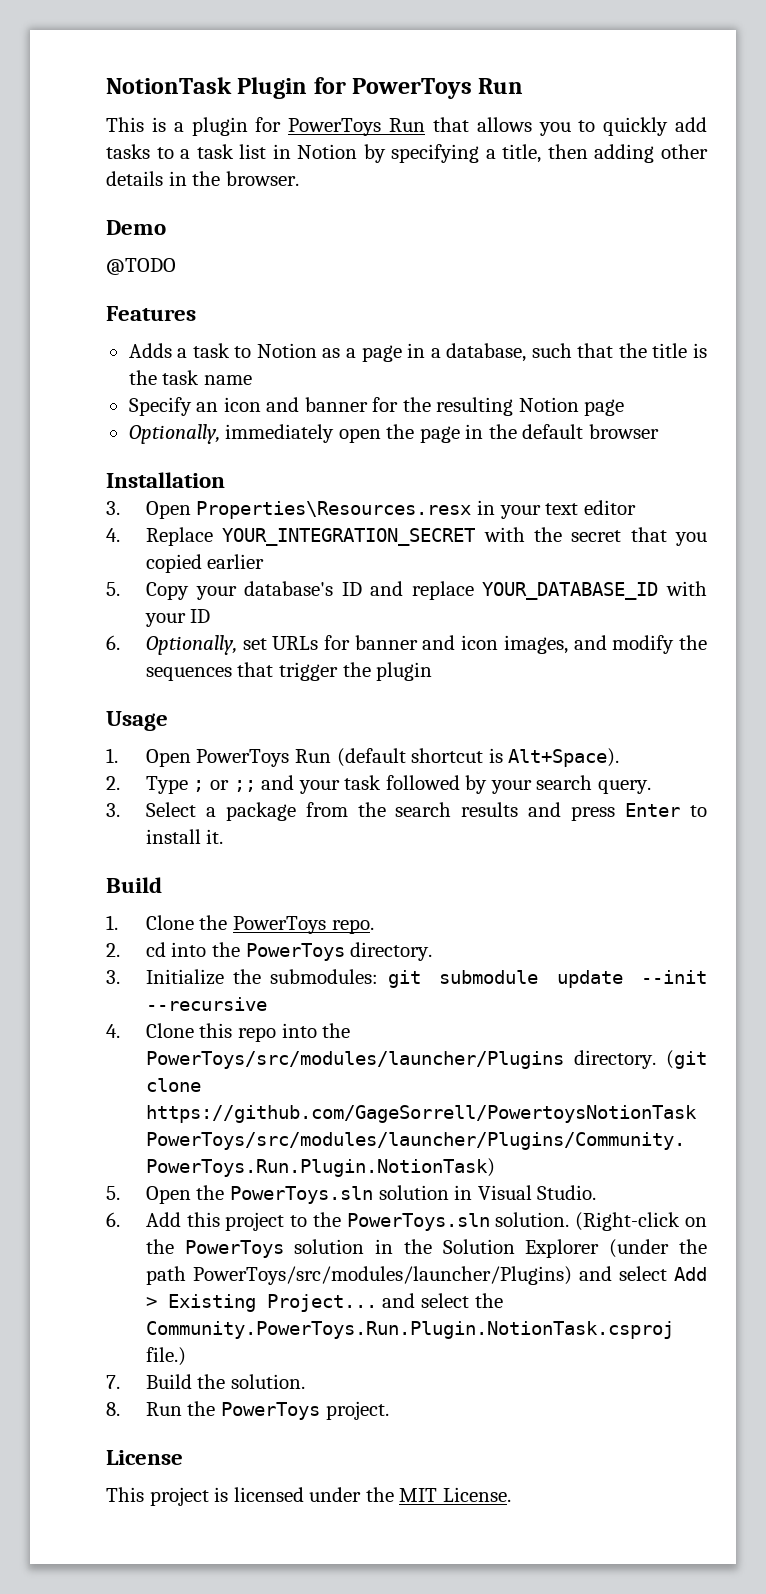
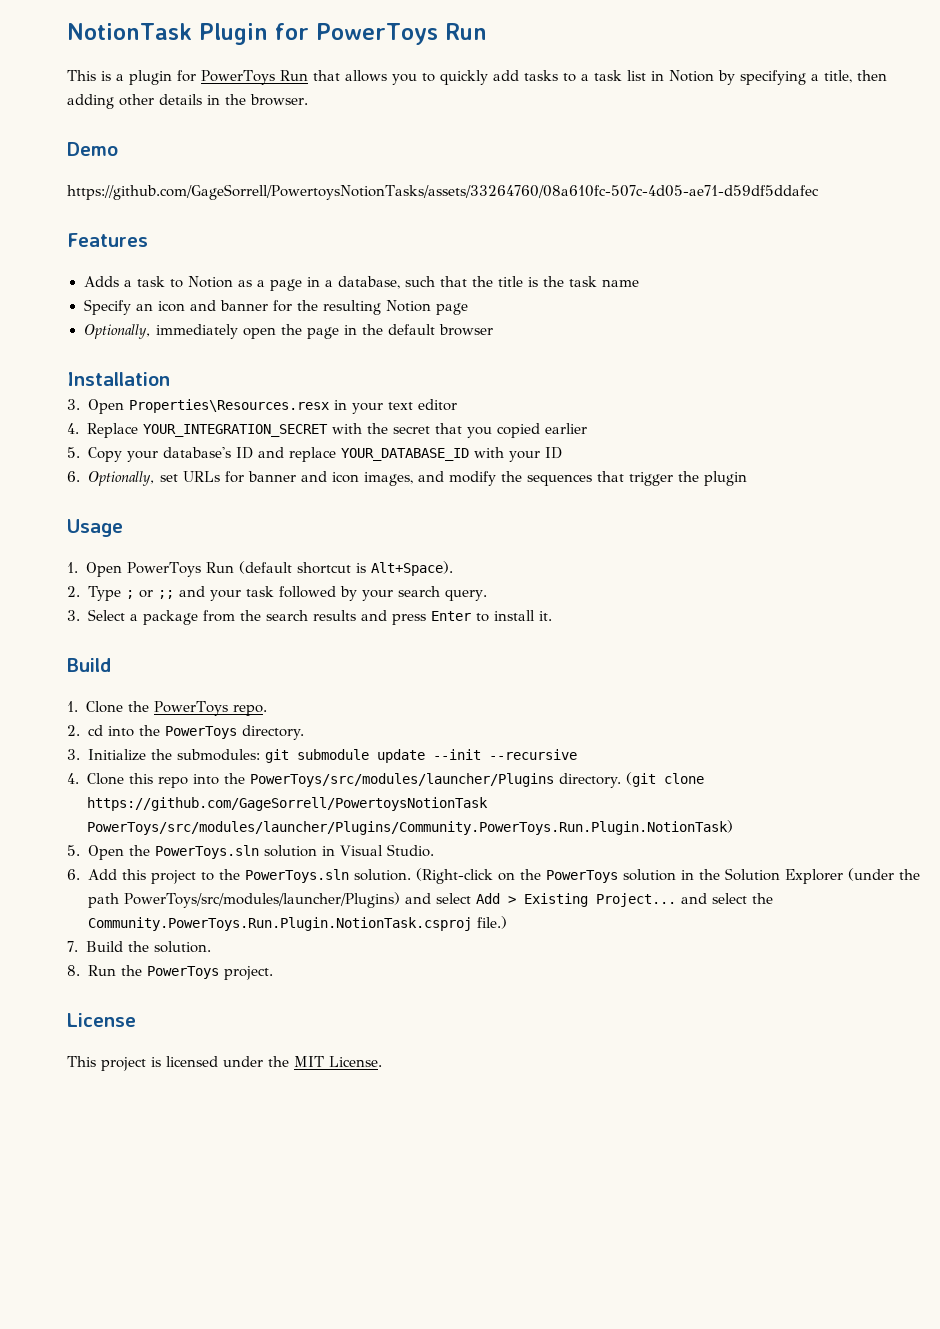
[106,258,176,275] @TODO -> [67,184,819,200] https://github.com/GageSorrell/PowertoysNotionTasks/assets/33264760/08a610fc-507c-4d05-ae71-d59df5ddafec

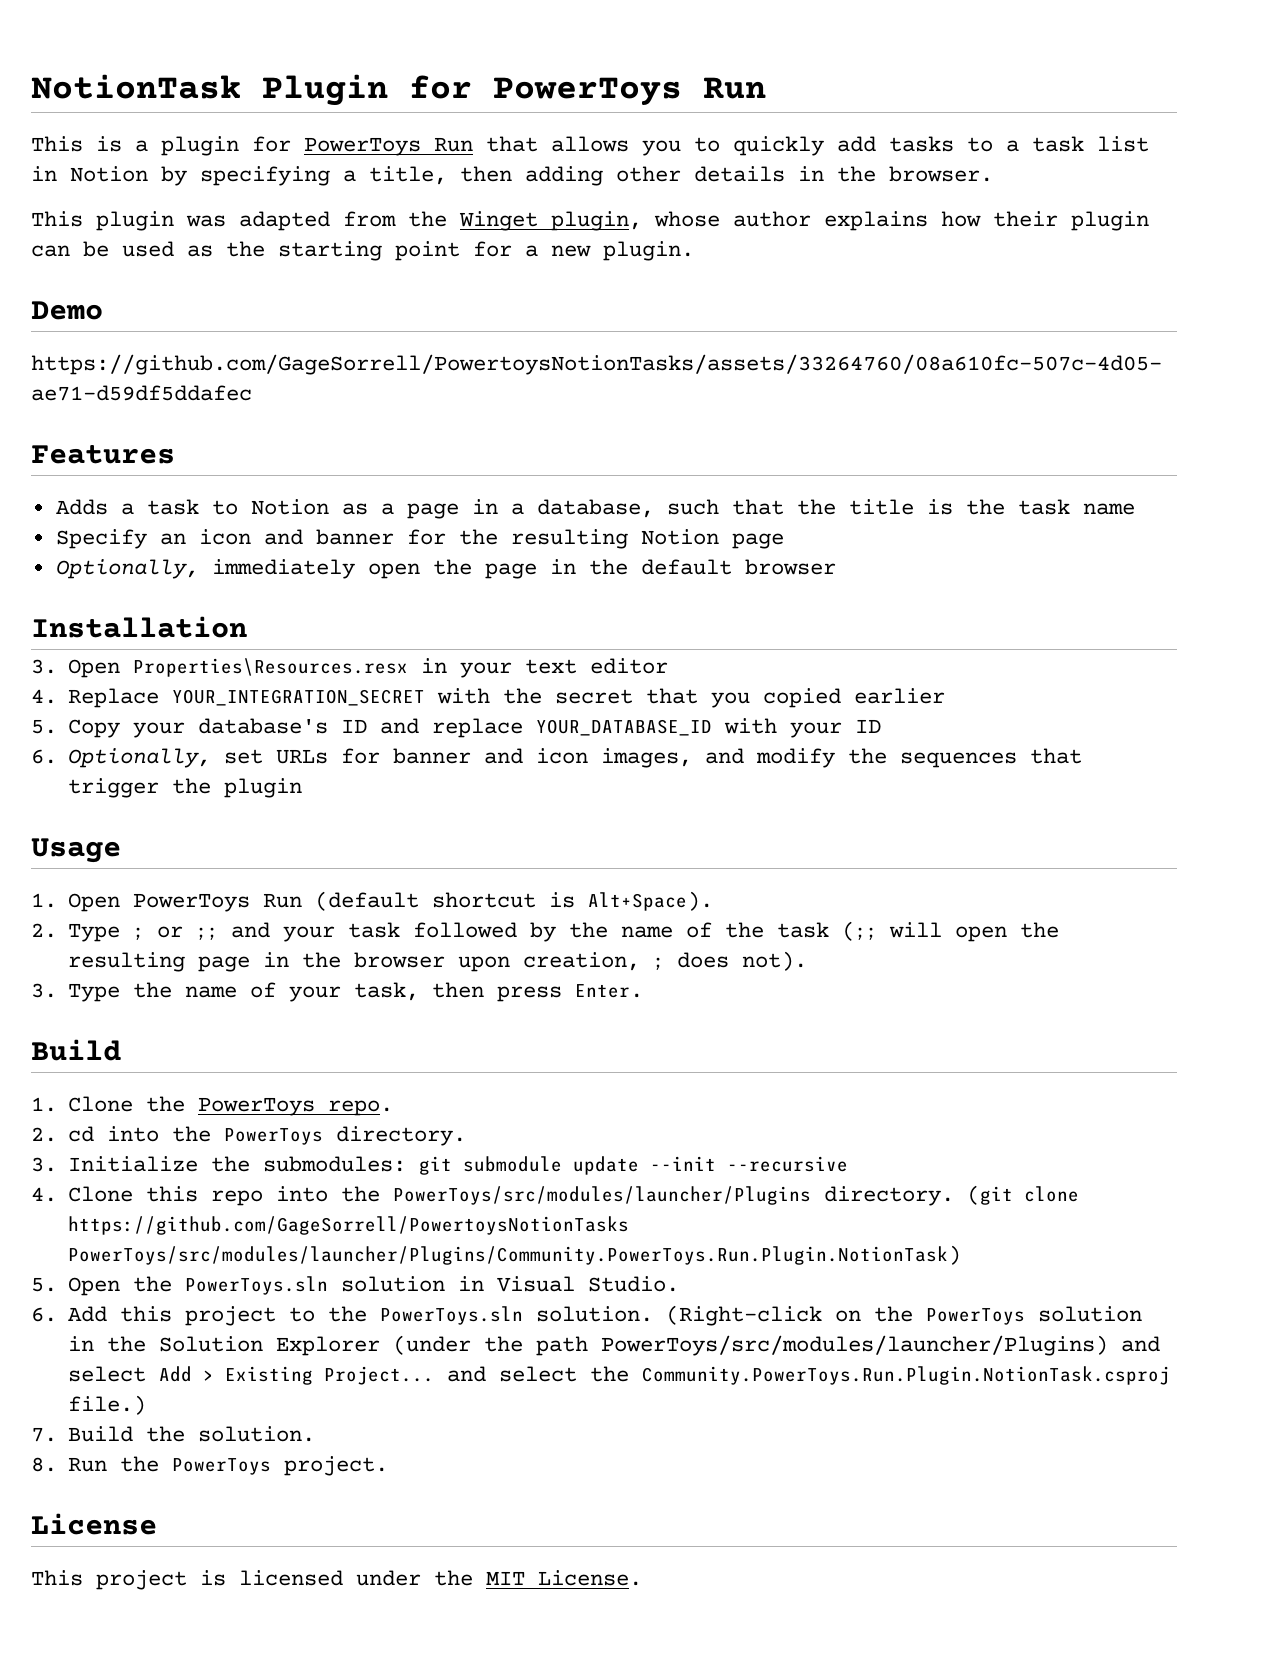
(308, 100) none -> [31,211,1149,231] [31,241,694,261] // This plugin was adapted from the Winget plugin, whose author explains how their plugin can be used as the starting point for a new plugin.
[362,586,488,601] [67,609,552,625] your search query. // 3. Select a package from the search results and press Enter to install it. -> [569,921,1060,942] [68,951,808,972] [31,982,644,1002] the name of the task (;; will open the resulting page in the browser upon creation, ; does not). // 3. Type the name of your task, then press Enter.
[86,797,488,811] https://github.com/GageSorrell/PowertoysNotionTask -> [68,1216,630,1235] https://github.com/GageSorrell/PowertoysNotionTasks

